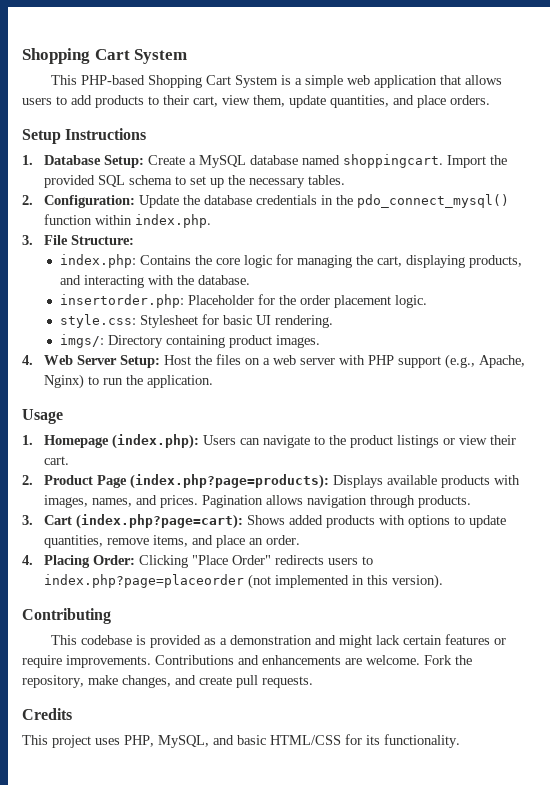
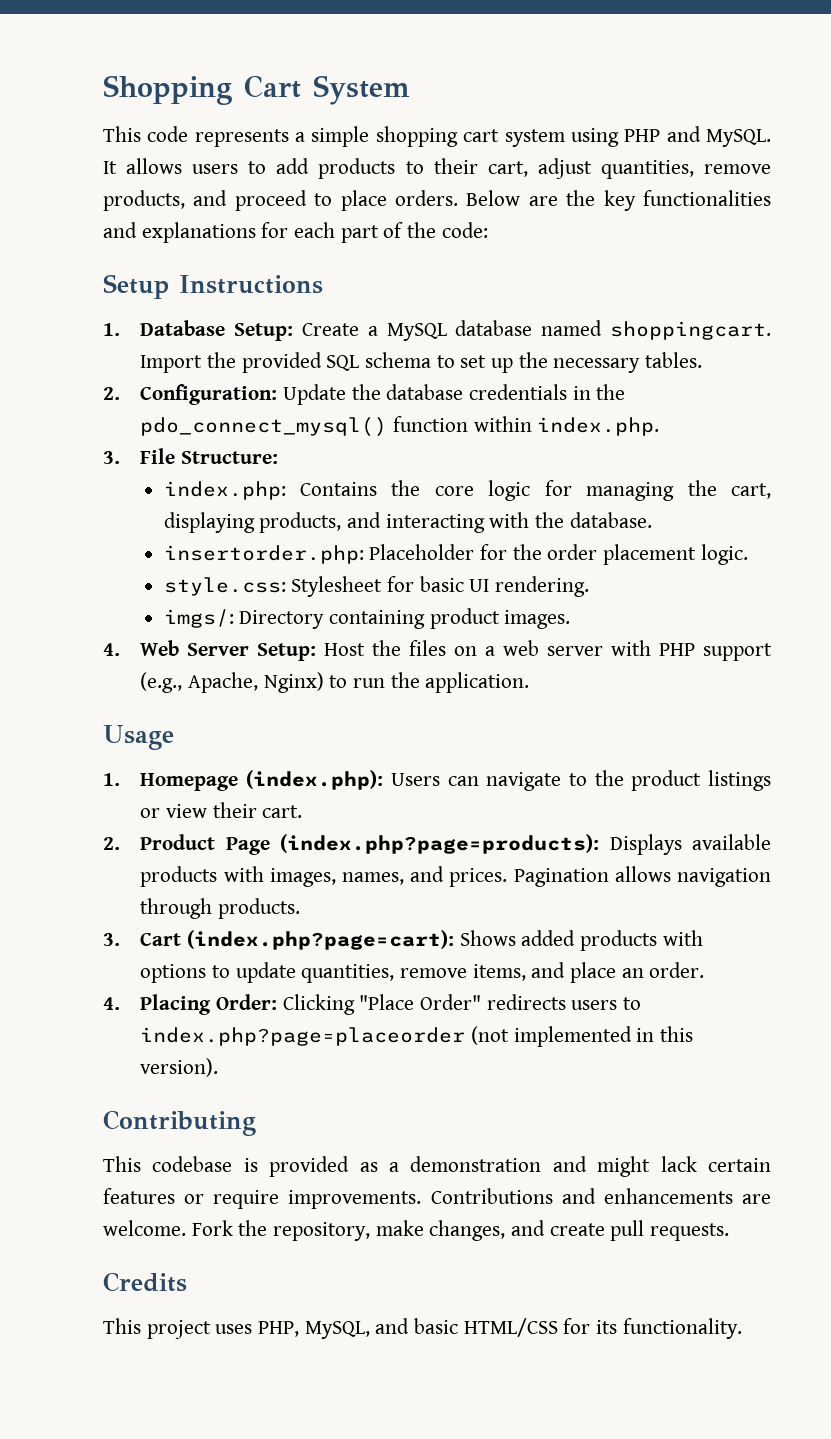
[81,75,462,88] PHP-based Shopping Cart System is a simple web application that -> [147,126,772,147] [103,161,117,174] code represents a simple shopping cart system using PHP and MySQL. It
[222,95,490,108] view them, update quantities, and place orders. -> [537,158,771,179] [103,190,771,211] [103,222,488,243] adjust quantities, remove products, and proceed to place orders. Below are the key functionalities and explanations for each part of the code:

